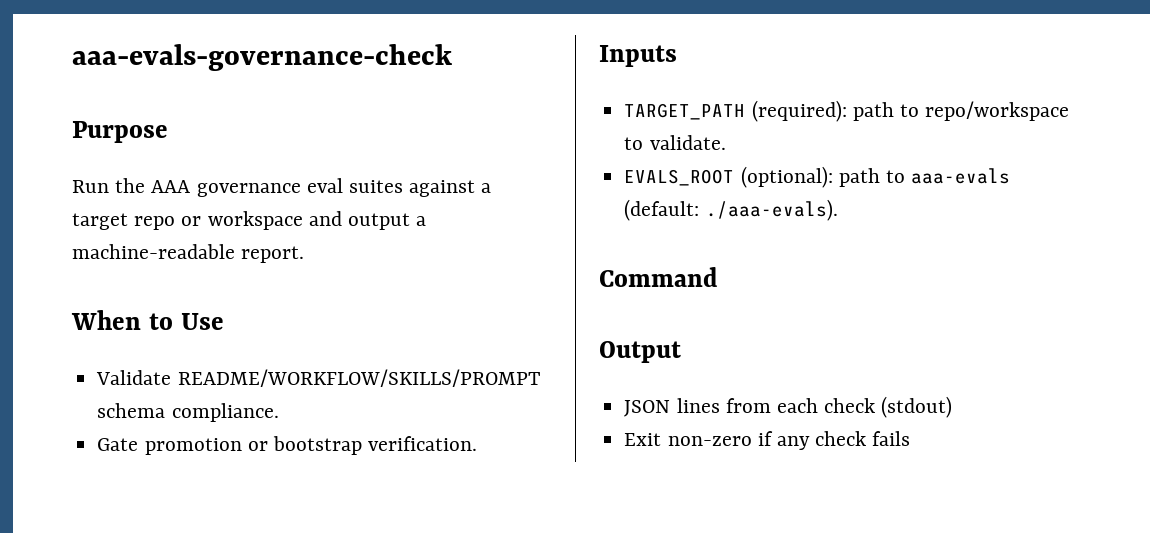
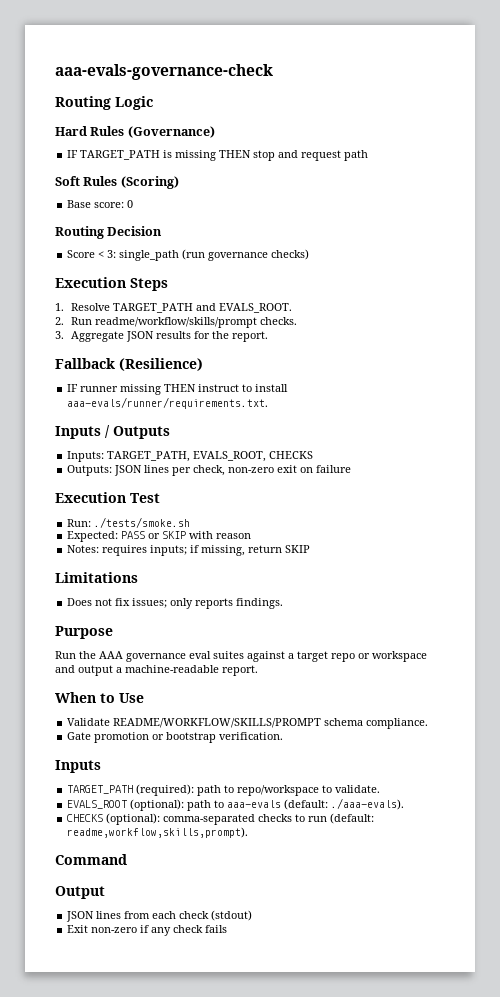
(452, 57) none -> [55,96,153,110] [55,126,215,138] [67,150,369,161] [55,176,179,189] [67,200,134,208] [55,226,163,239] [67,249,310,261] [55,277,168,291] [55,303,293,313] [55,317,298,328] [55,331,269,342] [55,358,203,371] [67,384,289,395] [67,397,269,409] [55,425,170,439] [67,451,314,462] [67,465,352,476] [55,492,160,503] [67,517,191,528] [67,531,252,542] [67,545,311,556] [55,572,138,583] [67,598,284,609] // Routing Logic // Hard Rules (Governance) // IF TARGET_PATH is missing THEN stop and request path // Soft Rules (Scoring) // Base score: 0 // Routing Decision // Score < 3: single_path (run governance checks) // Execution Steps // 1. Resolve TARGET_PATH and EVALS_ROOT. // 2. Run readme/workflow/skills/prompt checks. // 3. Aggregate JSON results for the report. // Fallback (Resilience) // IF runner missing THEN instruct to install aaa-evals/runner/requirements.txt. // Inputs / Outputs // Inputs: TARGET_PATH, EVALS_ROOT, CHECKS // Outputs: JSON lines per check, non-zero exit on failure // Execution Test // Run: ./tests/smoke.sh // Expected: PASS or SKIP with reason // Notes: requires inputs; if missing, return SKIP // Limitations // Does not fix issues; only reports findings.
(838, 210) none -> [67,813,375,825] [67,827,249,838] // CHECKS (optional): comma-separated checks to run (default: readme,workflow,skills,prompt).

